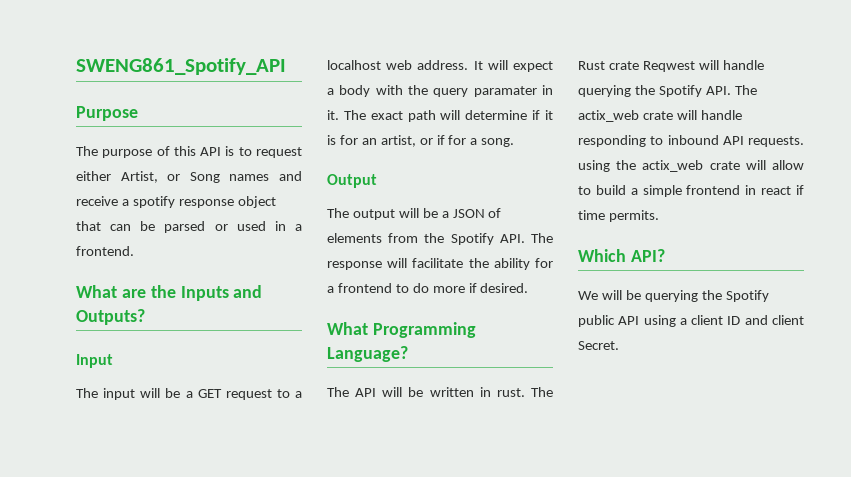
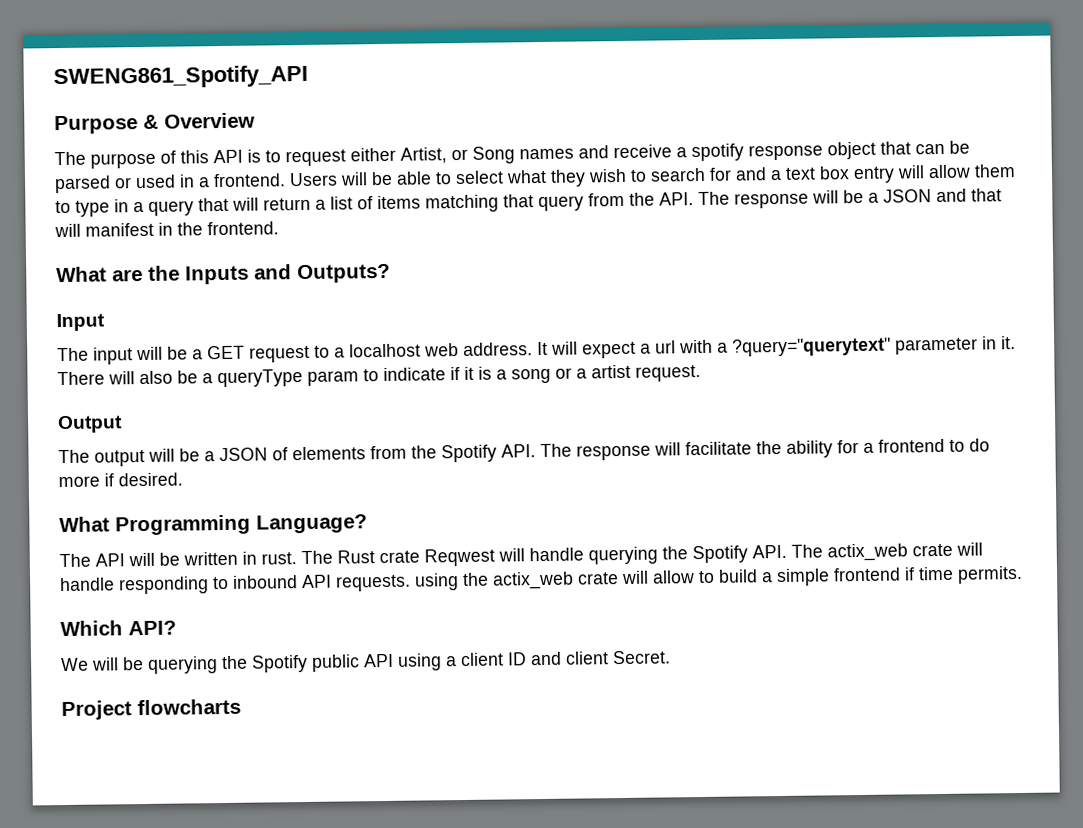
(138, 113) none -> [143,112,255,129] & Overview
(134, 251) none -> [289,164,1016,187] [55,188,1002,217] [54,221,279,238] Users will be able to select what they wish to search for and a text box entry will allow them to type in a query that will return a list of items matching that query from the API. The response will be a JSON and that will manifest in the frontend.
[339,85,553,97] [327,110,553,122] [327,135,515,147] body with the query paramater in it. The exact path will determine if it is for an artist, or if for a song. -> [655,336,1016,357] [57,364,701,388] url with a ?query="querytext" parameter in it. There will also be a queryType param to indicate if it is a song or a artist request.
[745,185,792,195] in react -> (901, 574) none
(619, 345) none -> [61,698,241,721] // Project flowcharts

